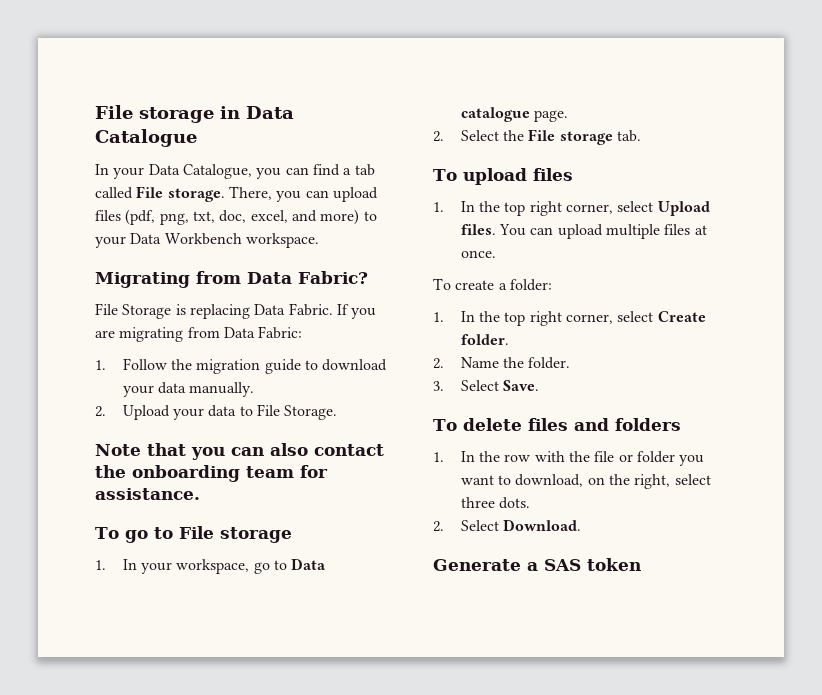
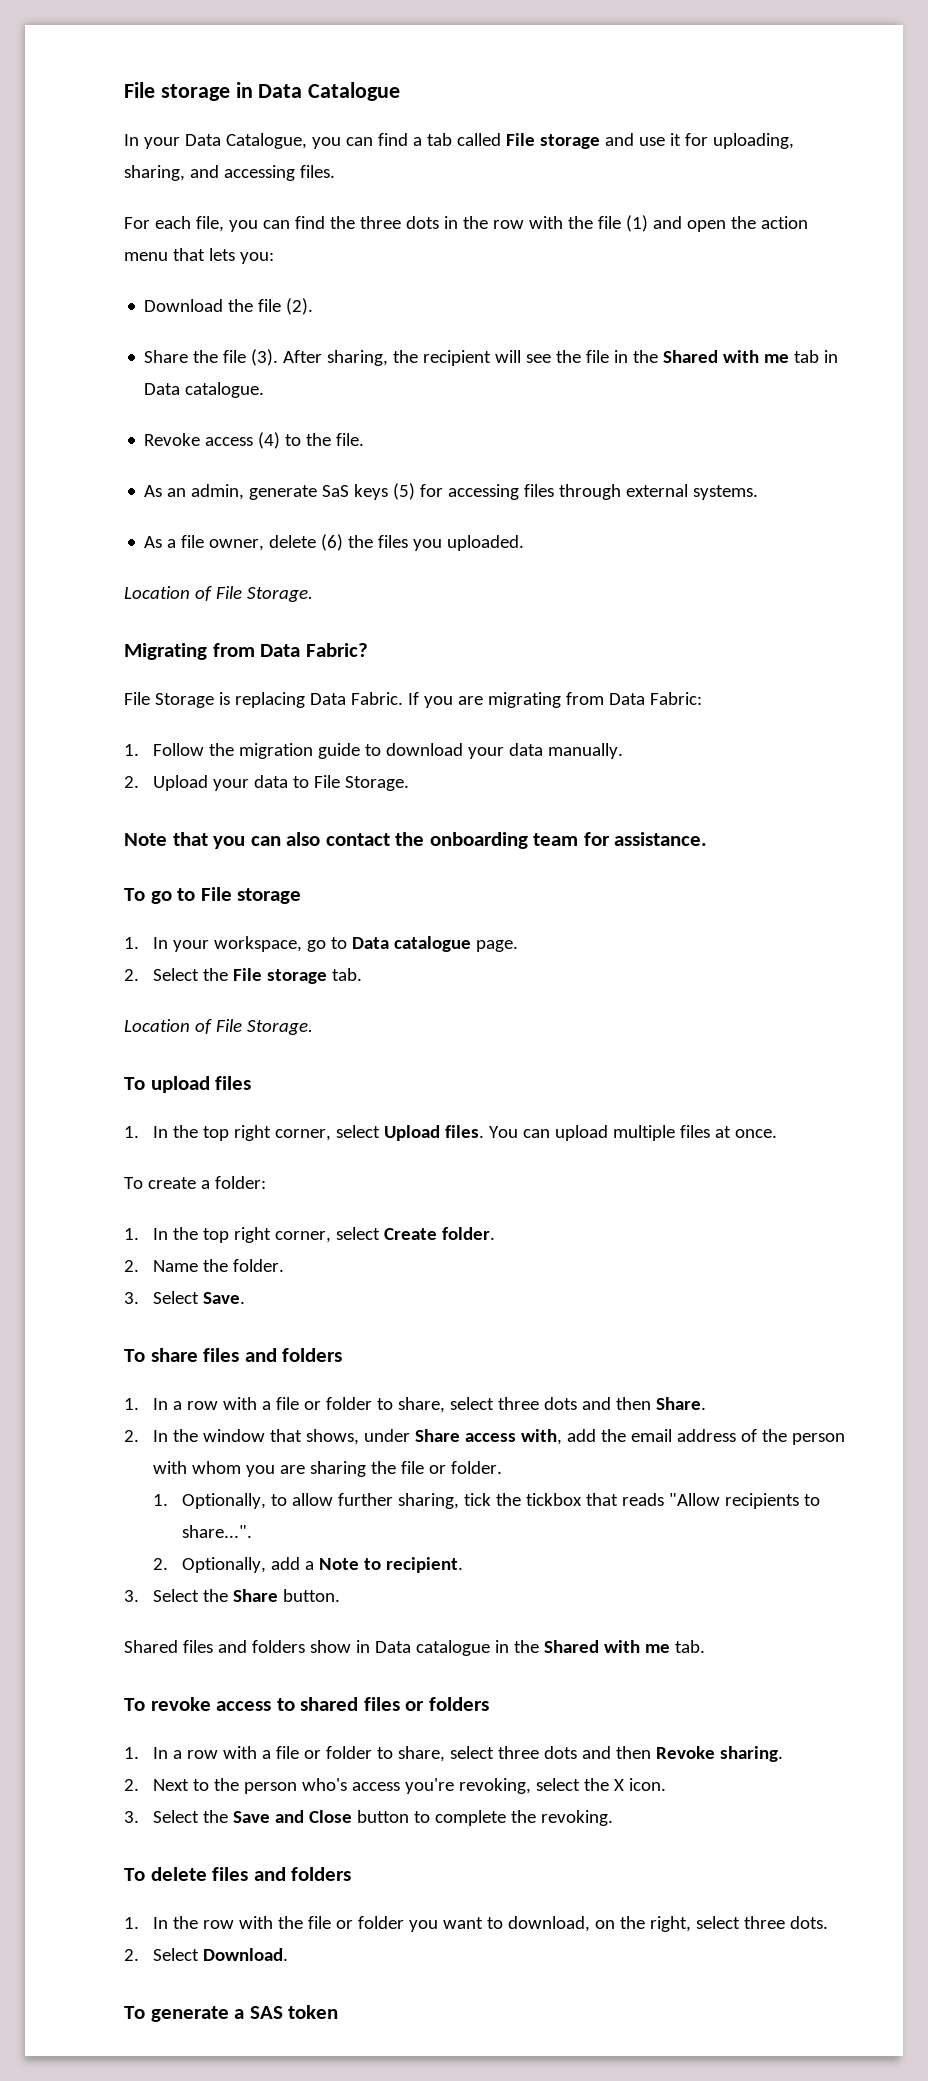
[167,186,378,202] [95,209,377,225] [95,233,319,248] storage. There, you can upload files (pdf, png, txt, doc, excel, and more) to your Data Workbench workspace. -> [539,133,794,149] [124,165,335,181] [124,215,808,232] [124,248,274,264] [144,298,314,315] [144,349,839,366] [144,382,265,398] [144,432,365,449] [144,483,759,500] [144,534,525,551] [124,586,313,602] storage and use it for uploading, sharing, and accessing files. // For each file, you can find the three dots in the row with the file (1) and open the action menu that lets you: // Download the file (2). // Share the file (3). After sharing, the recipient will see the file in the Shared with me tab in Data catalogue. // Revoke access (4) to the file. // As an admin, generate SaS keys (5) for accessing files through external systems. // As a file owner, delete (6) the files you uploaded. // Location of File Storage.
(641, 136) none -> [124,1019,313,1035] // Location of File Storage.
(539, 385) none -> [124,1348,343,1362] [124,1397,707,1413] [124,1429,846,1445] [153,1461,503,1477] [153,1493,821,1509] [182,1525,253,1538] [153,1557,464,1573] [124,1589,341,1602] [124,1640,705,1656] [124,1697,489,1711] [124,1746,783,1762] [124,1778,667,1794] [124,1810,614,1826] // To share files and folders // 1. In a row with a file or folder to share, select three dots and then Share. // 2. In the window that shows, under Share access with, add the email address of the person with whom you are sharing the file or folder. // 1. Optionally, to allow further sharing, tick the tickbox that reads "Allow recipients to share...". // 2. Optionally, add a Note to recipient. // 3. Select the Share button. // Shared files and folders show in Data catalogue in the Shared with me tab. // To revoke access to shared files or folders // 1. In a row with a file or folder to share, select three dots and then Revoke sharing. // 2. Next to the person who's access you're revoking, select the X icon. // 3. Select the Save and Close button to complete the revoking.
[433,559,521,571] Generate -> [124,2006,229,2022] To generate

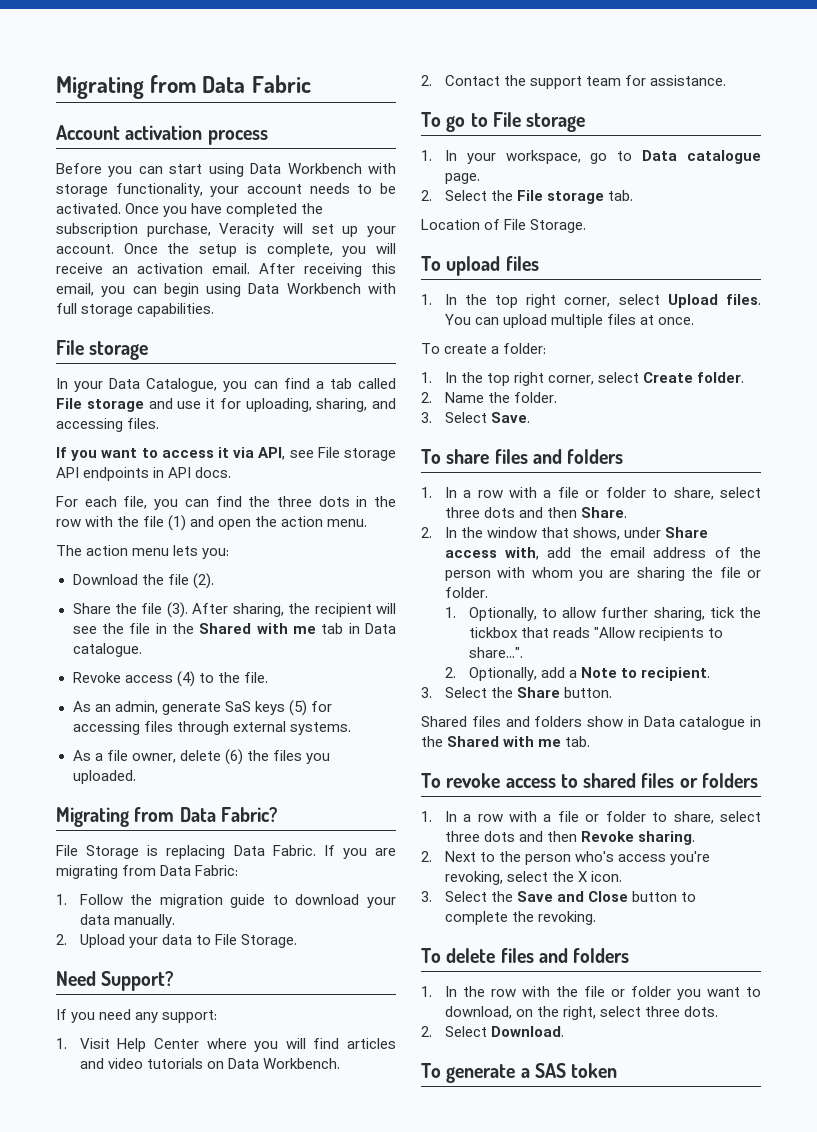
[124,82,401,101] File storage in Data Catalogue -> [56,75,311,99] [56,125,268,145] [56,163,397,177] [56,183,396,197] [56,203,324,217] [56,223,396,237] [56,243,396,257] [56,263,396,277] [56,283,396,297] [56,303,215,317] [56,340,149,360] Migrating from Data Fabric // Account activation process // Before you can start using Data Workbench with storage functionality, your account needs to be activated. Once you have completed the subscription purchase, Veracity will set up your account. Once the setup is complete, you will receive an activation email. After receiving this email, you can begin using Data Workbench with full storage capabilities. // File storage
(335, 171) none -> [56,447,396,461] [56,467,232,481] // If you want to access it via API, see File storage API endpoints in API docs.
[124,248,205,261] menu that -> [327,519,368,527] [56,545,170,556] menu. // The action menu
[124,586,313,602] // Location of File Storage. -> (136, 777) none
[124,832,528,849] Note that you can also contact the onboarding -> [56,971,174,991] [56,1009,218,1023] [56,1038,397,1052] [79,1058,341,1069] [421,75,582,89] Need Support? // If you need any support: // 1. Visit Help Center where you will find articles and video tutorials on Data Workbench. // 2. Contact the support

